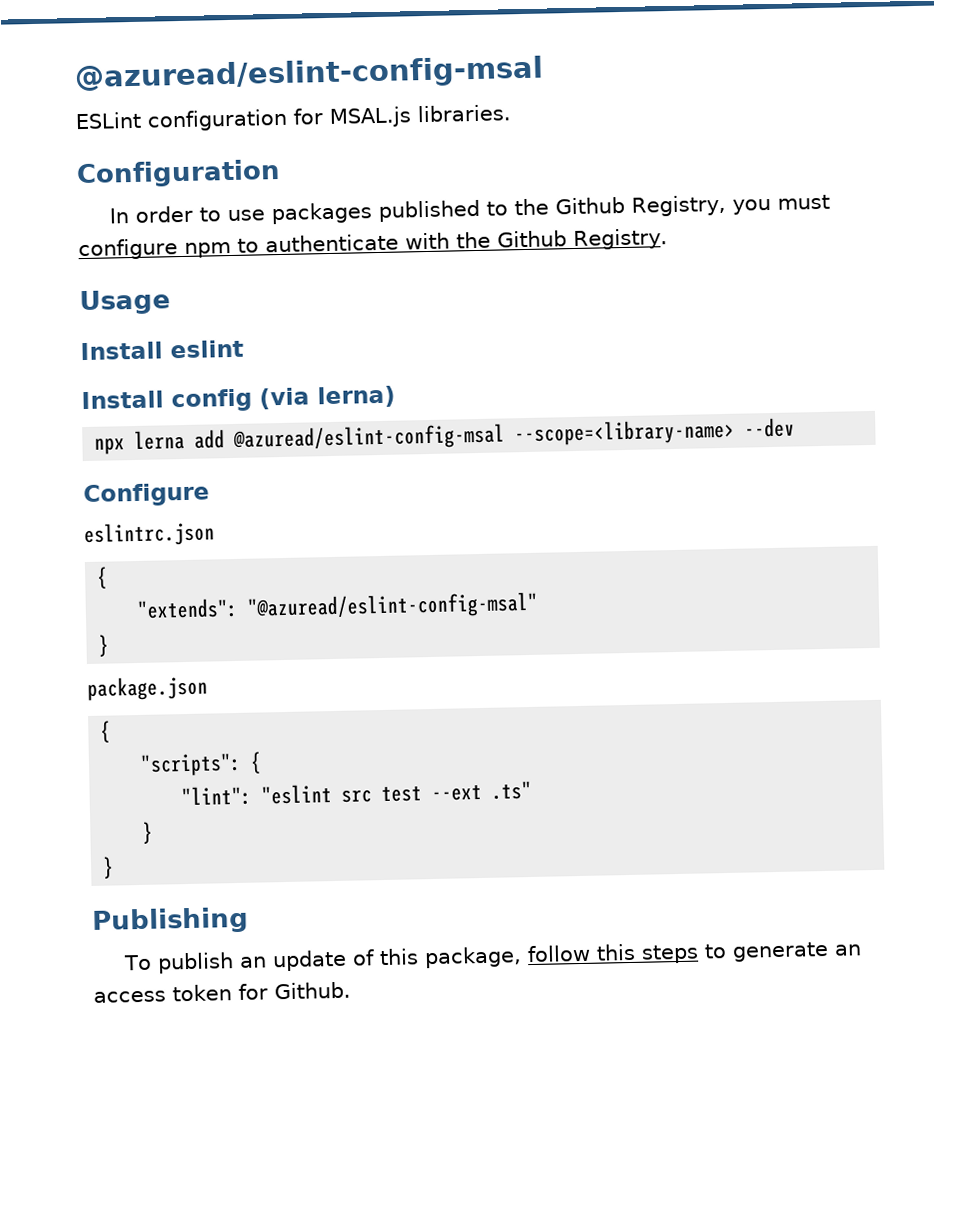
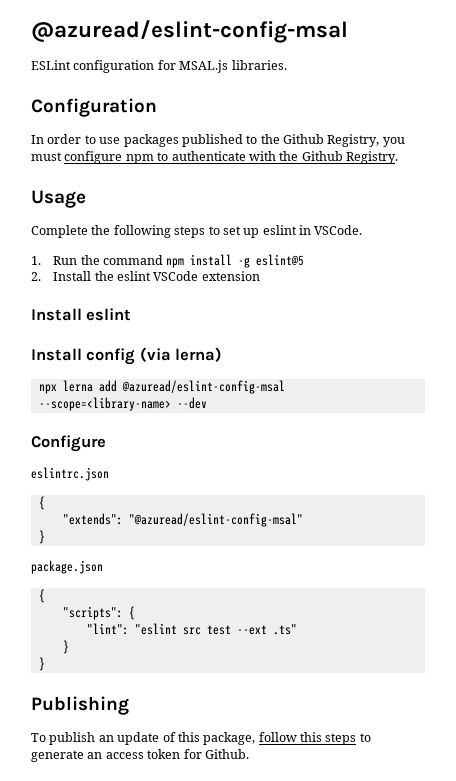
(171, 302) none -> [31,225,363,238] [31,254,305,268] [31,271,260,281] // Complete the following steps to set up eslint in VSCode. // 1. Run the command npm install -g eslint@5 // 2. Install the eslint VSCode extension

